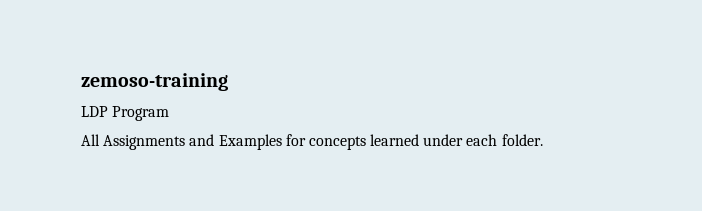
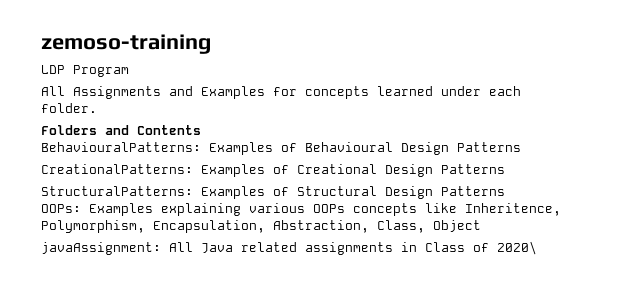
(543, 140) none -> [41,125,201,135] [41,142,521,155] [41,164,505,177] [41,186,505,199] [41,203,561,216] [41,220,481,233] [41,241,537,255] // Folders and Contents // BehaviouralPatterns: Examples of Behavioural Design Patterns // CreationalPatterns: Examples of Creational Design Patterns // StructuralPatterns: Examples of Structural Design Patterns // OOPs: Examples explaining various OOPs concepts like Inheritence, Polymorphism, Encapsulation, Abstraction, Class, Object // javaAssignment: All Java related assignments in Class of 2020\

